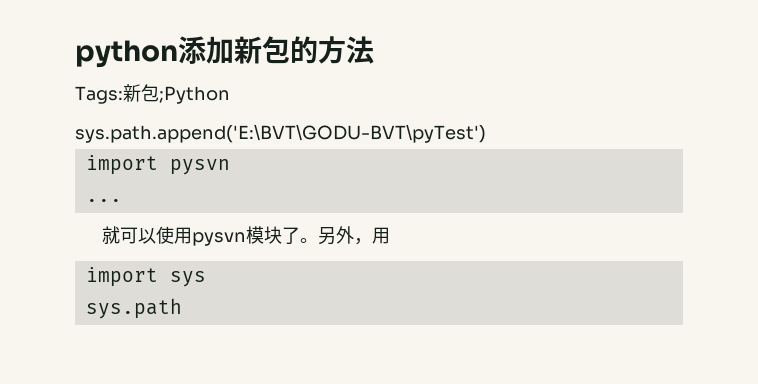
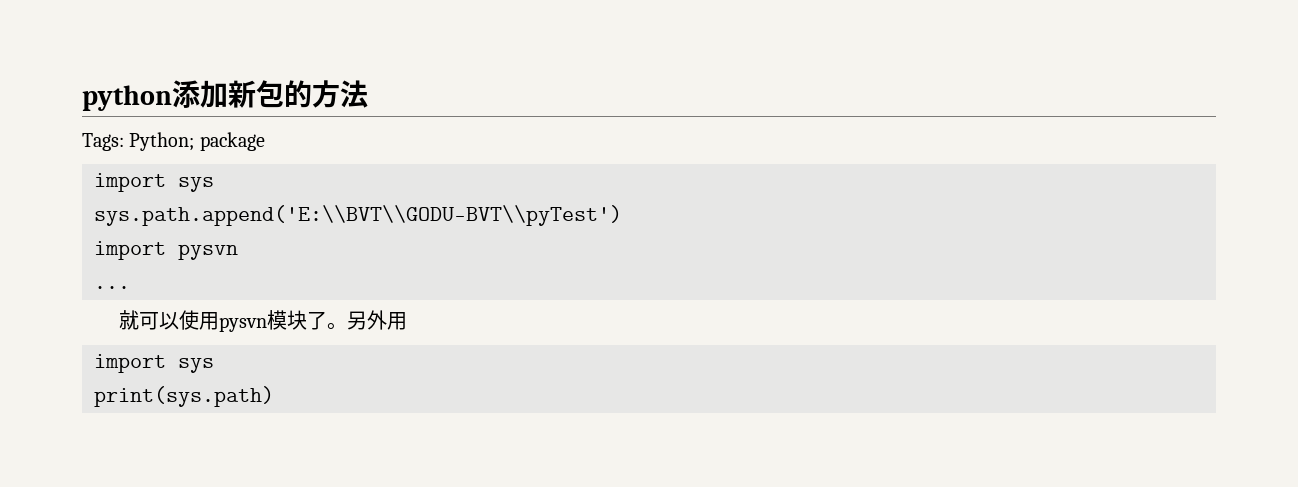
[123,84,230,104] [75,124,486,143] 新包;Python // sys.path.append('E:\BVT\GODU-BVT\pyTest') -> [129,132,265,151] [94,173,214,192] [94,205,622,226] Python; package // import sys // sys.path.append('E:\\BVT\\GODU-BVT\\pyTest')
[353,238,372,245] ， -> (387, 320) none
[85,298,182,319] sys.path -> [94,386,274,407] print(sys.path)

